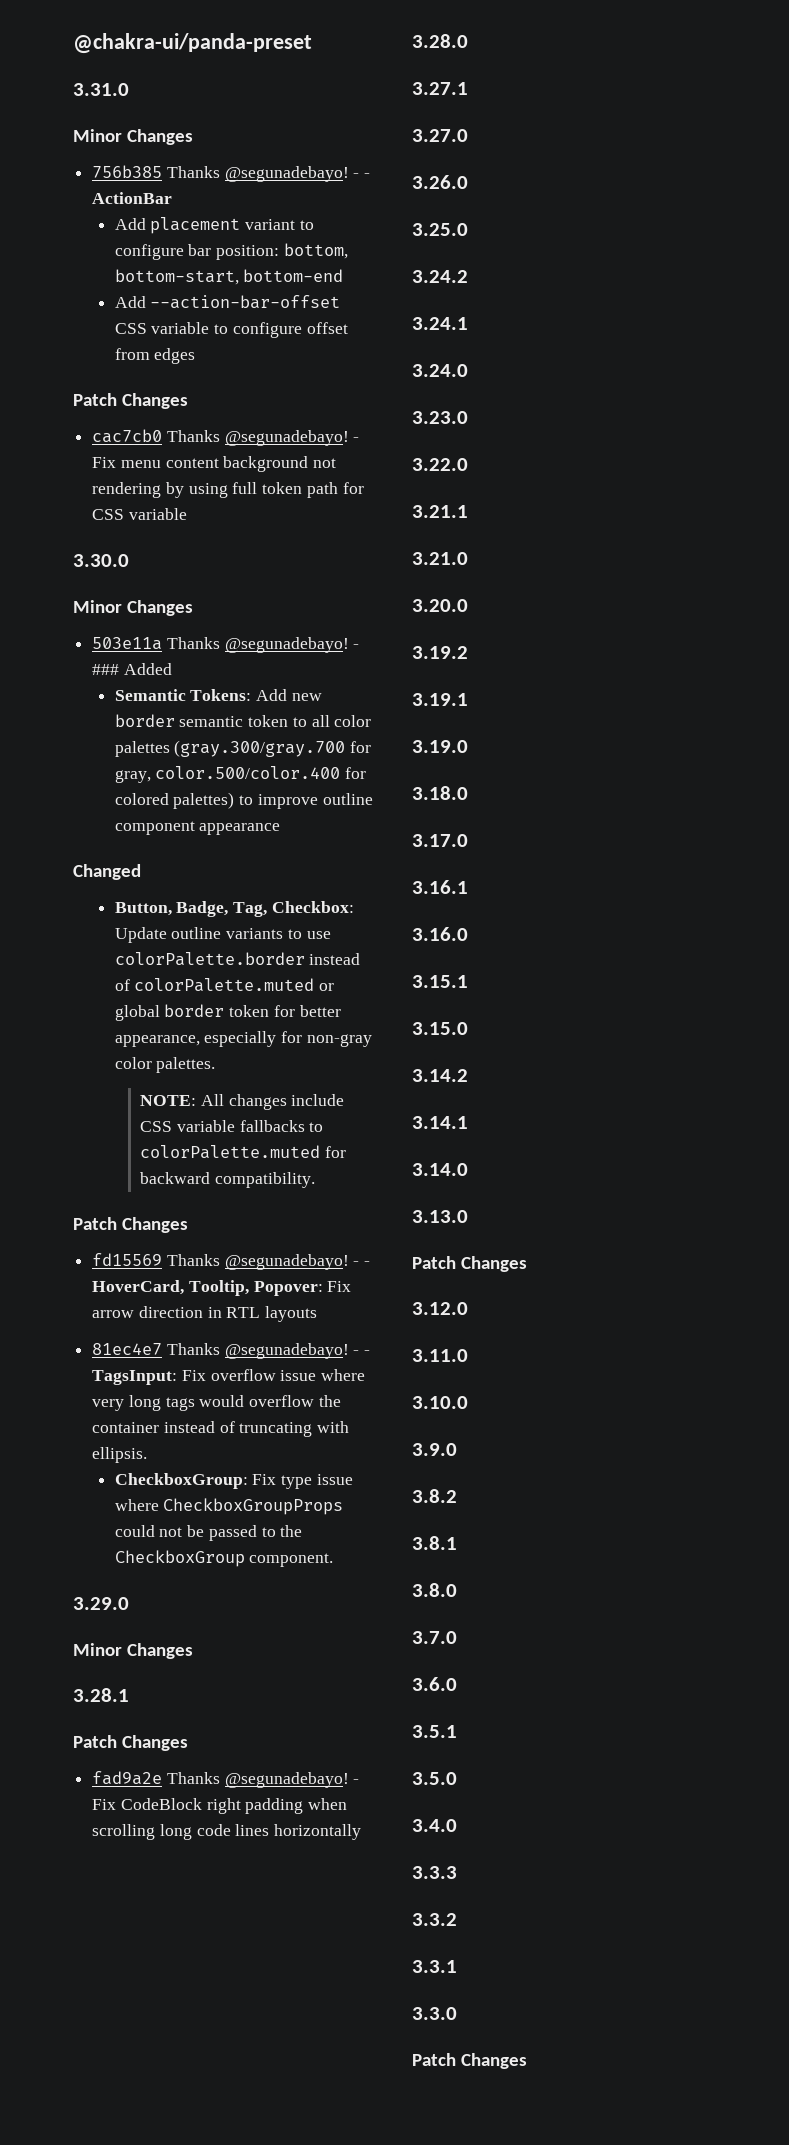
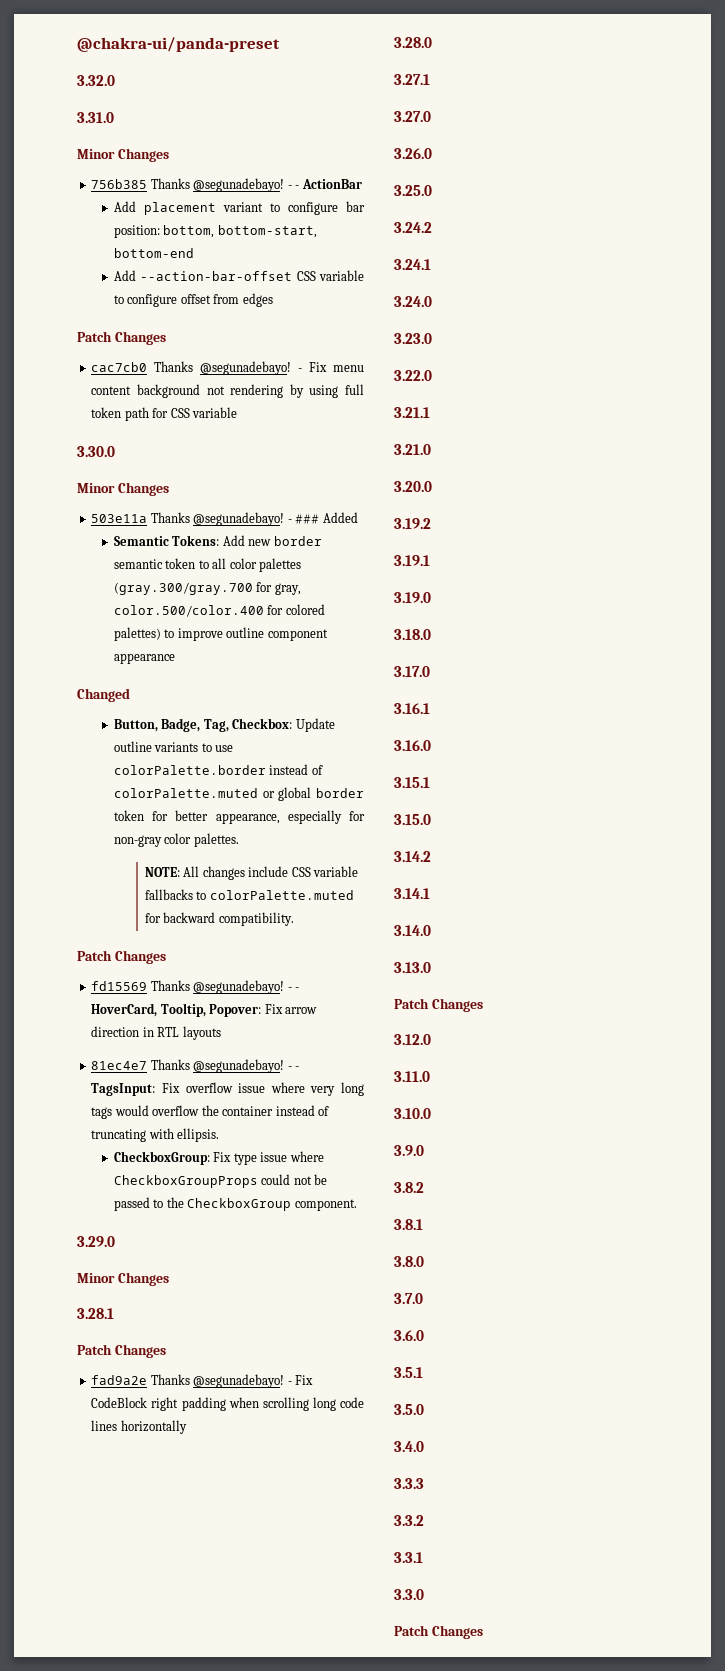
(312, 43) none -> [77,75,115,86] // 3.32.0

